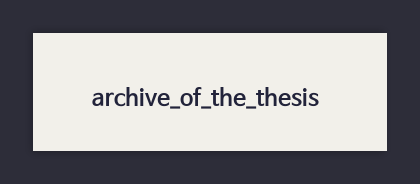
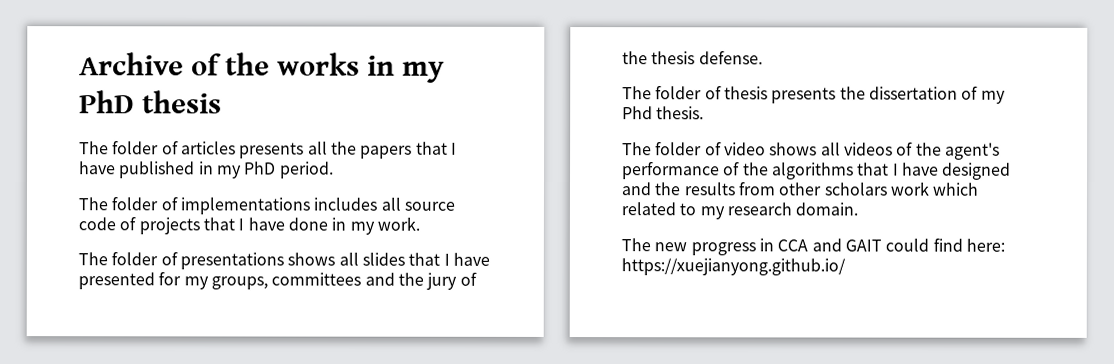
[92,87,319,109] archive_of_the_thesis -> [79,52,445,83] [79,90,222,114] [79,140,457,159] [79,161,334,179] [78,196,455,215] [78,216,420,235] [78,251,490,270] [78,271,477,290] [622,50,763,65] [622,85,1006,104] [622,106,705,120] [622,141,1000,160] [622,161,1012,180] [621,181,979,196] [621,202,859,220] [621,237,1005,256] [621,258,846,276] Archive of the works in my PhD thesis // The folder of articles presents all the papers that I have published in my PhD period. // The folder of implementations includes all source code of projects that I have done in my work. // The folder of presentations shows all slides that I have presented for my groups, committees and the jury of the thesis defense. // The folder of thesis presents the dissertation of my Phd thesis. // The folder of video shows all videos of the agent's performance of the algorithms that I have designed and the results from other scholars work which related to my research domain. // The new progress in CCA and GAIT could find here: https://xuejianyong.github.io/

